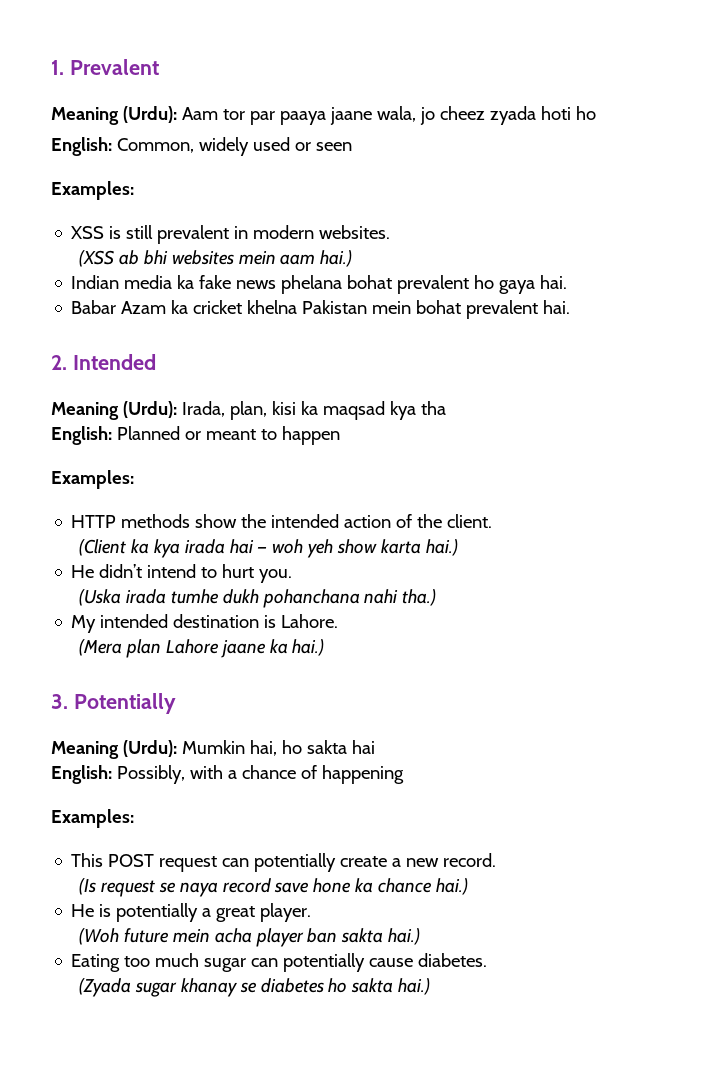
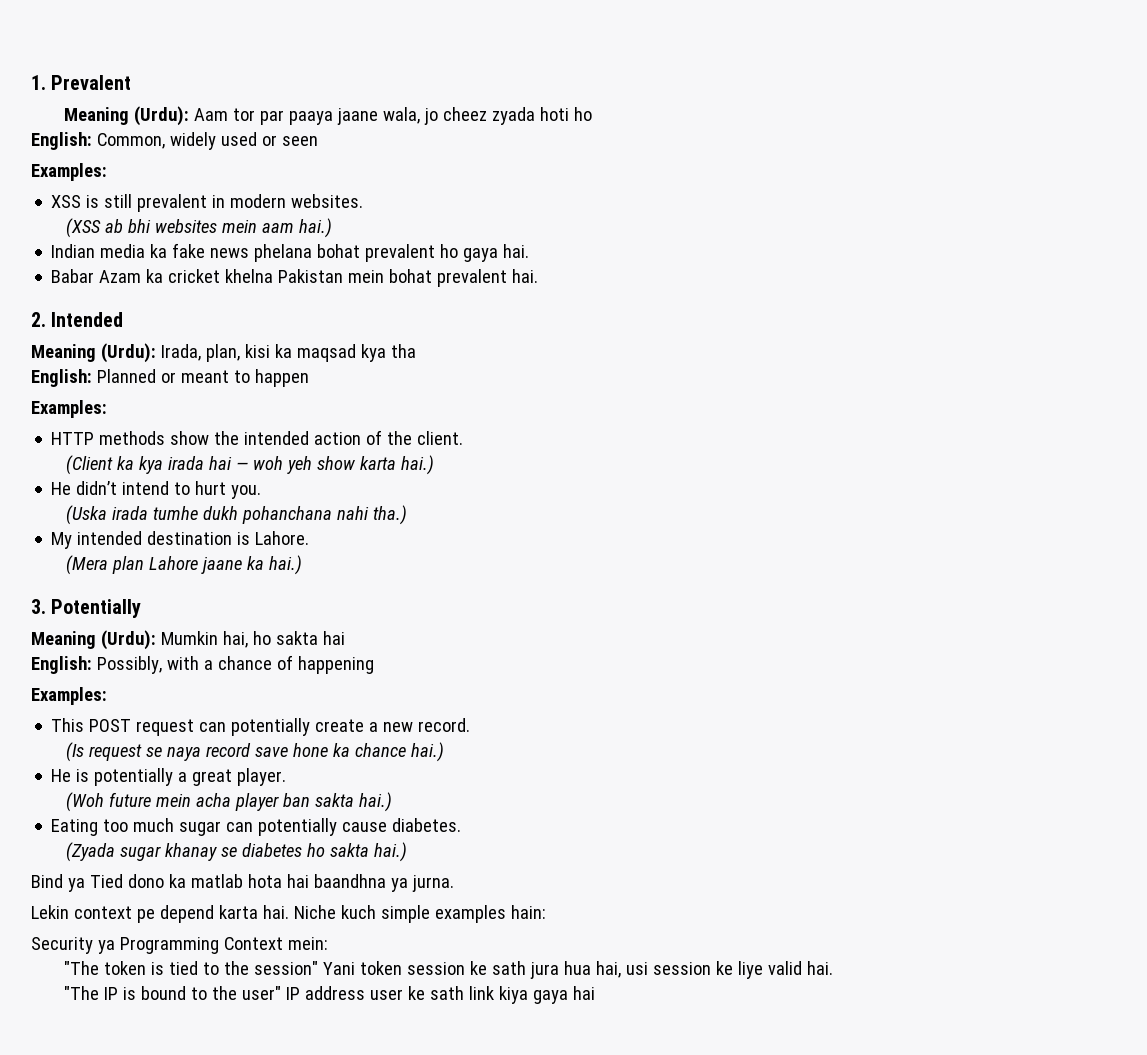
(431, 986) none -> [31,874,454,892] [31,905,546,923] [31,937,328,954] [64,961,834,979] [64,986,596,1004] // Bind ya Tied dono ka matlab hota hai baandhna ya jurna. // Lekin context pe depend karta hai. Niche kuch simple examples hain: // Security ya Programming Context mein: // "The token is tied to the session" Yani token session ke sath jura hua hai, usi session ke liye valid hai. // "The IP is bound to the user" IP address user ke sath link kiya gaya hai

